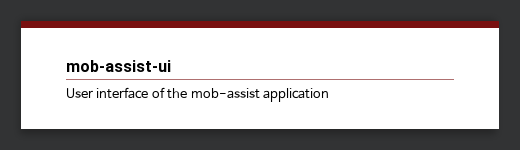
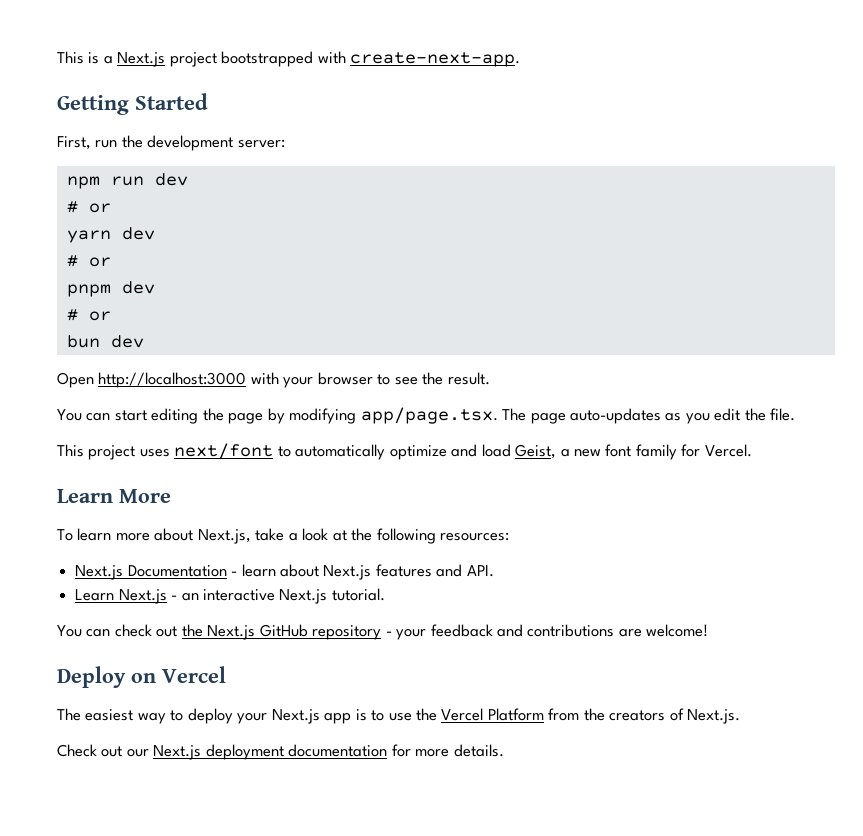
[66,60,171,72] [66,87,329,102] mob-assist-ui // User interface of the mob-assist application -> [57,51,521,67] [57,93,208,115] [57,135,285,151] [66,173,188,189] [66,201,111,213] [66,227,155,243] [66,255,111,267] [66,281,155,297] [66,309,111,321] [66,335,144,348] [57,372,490,388] [57,407,796,424] [57,443,752,460] [57,489,171,503] [57,528,510,544] [75,564,494,580] [75,588,385,604] [57,624,709,640] [57,666,226,688] [57,708,741,724] [57,744,504,760] This is a Next.js project bootstrapped with create-next-app. // Getting Started // First, run the development server: // npm run dev // # or // yarn dev // # or // pnpm dev // # or // bun dev // Open http://localhost:3000 with your browser to see the result. // You can start editing the page by modifying app/page.tsx. The page auto-updates as you edit the file. // This project uses next/font to automatically optimize and load Geist, a new font family for Vercel. // Learn More // To learn more about Next.js, take a look at the following resources: // Next.js Documentation - learn about Next.js features and API. // Learn Next.js - an interactive Next.js tutorial. // You can check out the Next.js GitHub repository - your feedback and contributions are welcome! // Deploy on Vercel // The easiest way to deploy your Next.js app is to use the Vercel Platform from the creators of Next.js. // Check out our Next.js deployment documentation for more details.

